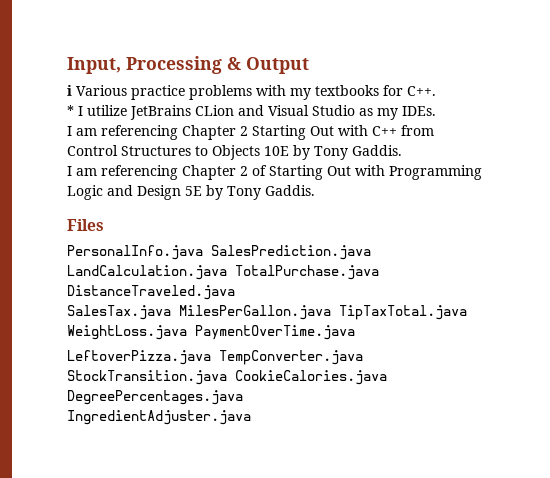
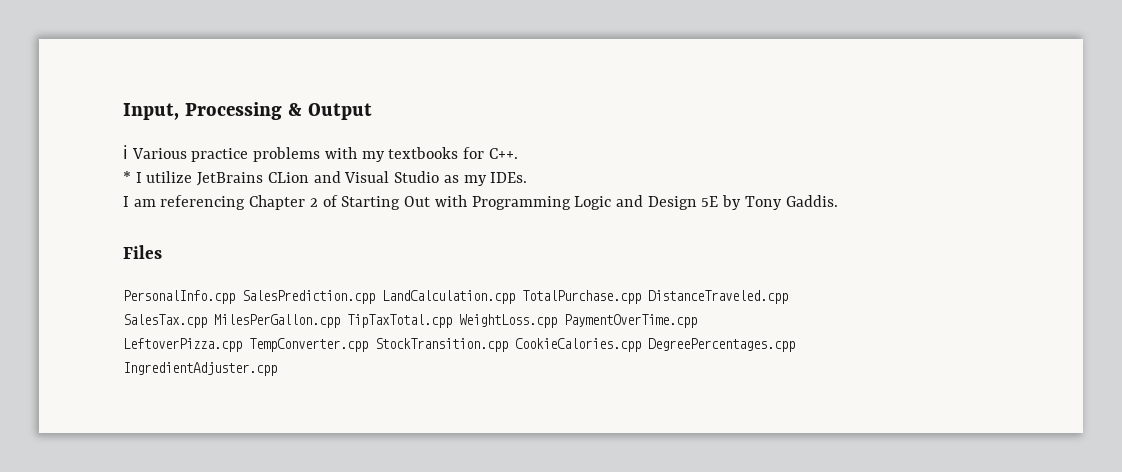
[67,125,434,140] [67,145,402,160] // I am referencing Chapter 2 Starting Out with C++ from Control Structures to Objects 10E by Tony Gaddis. -> (528, 177) none
[67,245,371,260] [67,265,379,280] [67,285,235,300] [67,305,467,320] [67,325,355,340] [67,350,363,365] [67,370,387,385] [67,390,243,405] [67,410,251,425] PersonalInfo.java SalesPrediction.java LandCalculation.java TotalPurchase.java DistanceTraveled.java // SalesTax.java MilesPerGallon.java TipTaxTotal.java WeightLoss.java PaymentOverTime.java // LeftoverPizza.java TempConverter.java StockTransition.java CookieCalories.java DegreePercentages.java // IngredientAdjuster.java -> [123,290,788,304] [123,314,697,328] [123,338,795,352] [123,362,277,376] PersonalInfo.cpp SalesPrediction.cpp LandCalculation.cpp TotalPurchase.cpp DistanceTraveled.cpp // SalesTax.cpp MilesPerGallon.cpp TipTaxTotal.cpp WeightLoss.cpp PaymentOverTime.cpp // LeftoverPizza.cpp TempConverter.cpp StockTransition.cpp CookieCalories.cpp DegreePercentages.cpp // IngredientAdjuster.cpp

